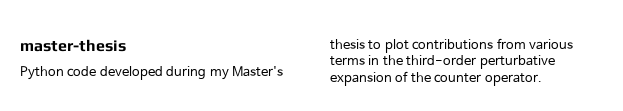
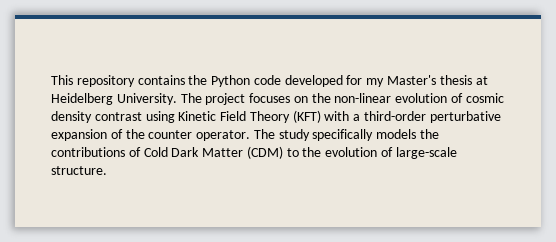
[20,39,126,52] master-thesis // -> [51,75,208,87] This repository contains the
[166,66,207,80] during -> [346,75,363,85] for
[368,38,573,53] [330,55,403,66] to plot contributions from various terms in the -> [475,76,488,85] [51,93,504,105] [51,110,361,123] at Heidelberg University. The project focuses on the non-linear evolution of cosmic density contrast using Kinetic Field Theory (KFT) with a
(542, 79) none -> [253,129,440,141] [51,146,457,159] [51,166,107,175] The study specifically models the contributions of Cold Dark Matter (CDM) to the evolution of large-scale structure.

